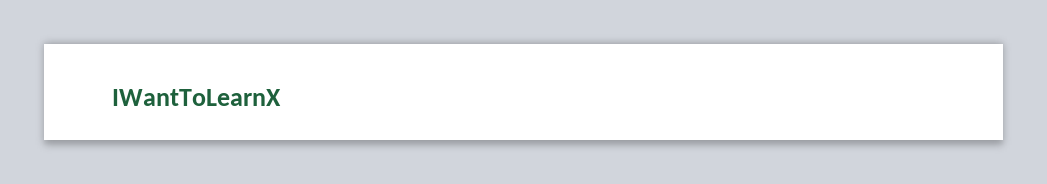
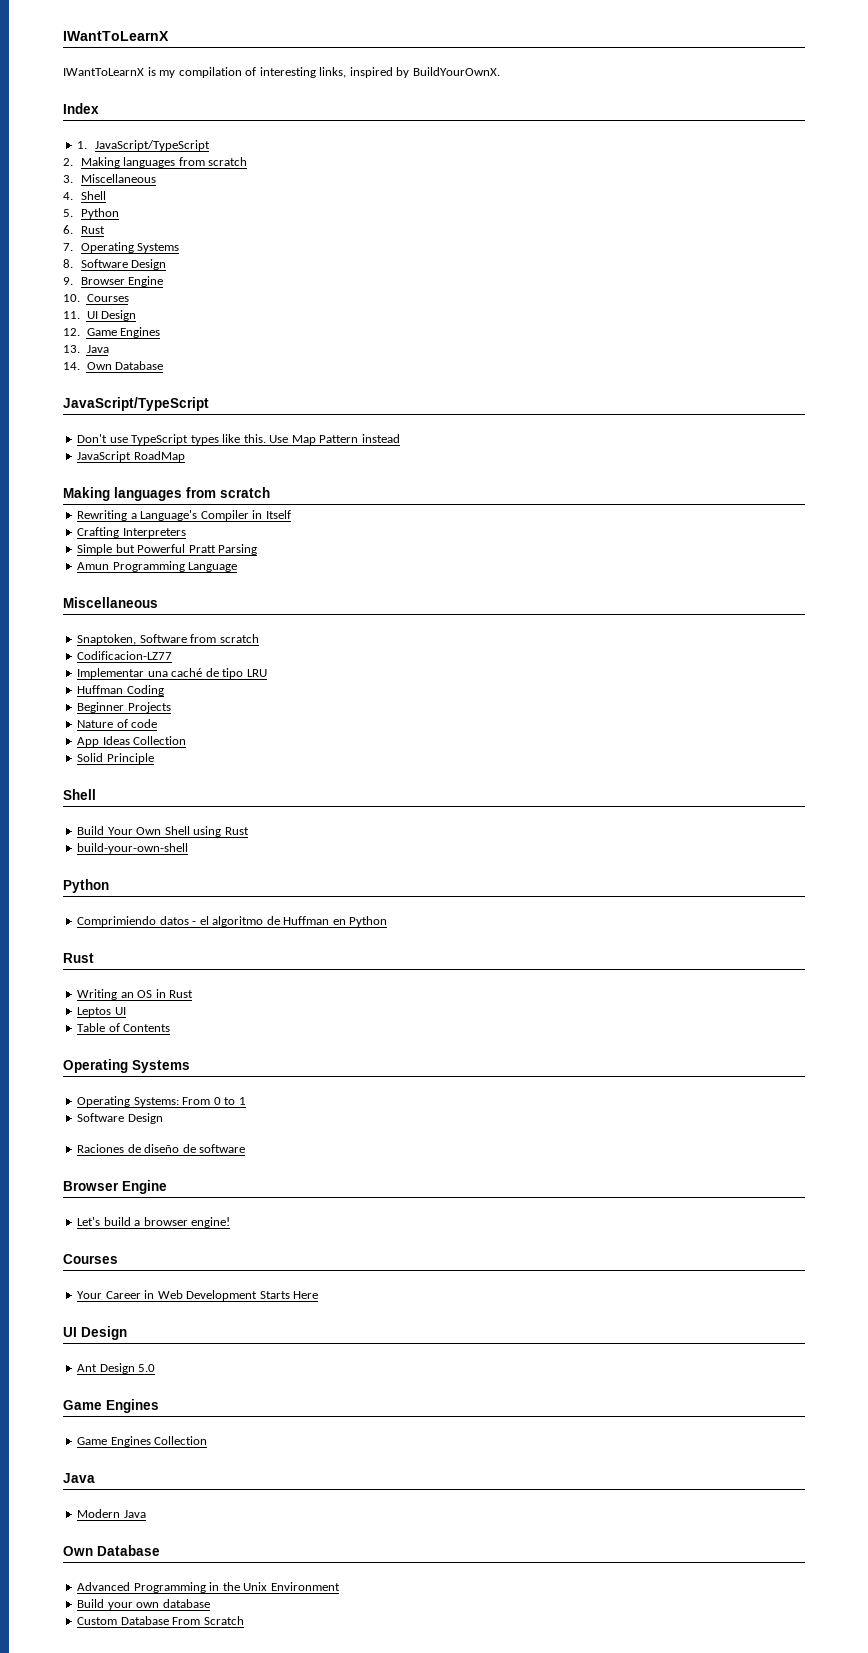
[112,89,281,106] IWantToLearnX -> [63,31,169,41] [63,67,500,78] [63,103,99,114] [77,140,210,151] [63,157,248,168] [63,174,156,183] [63,191,106,200] [63,208,119,219] [63,225,105,234] [63,242,180,253] [63,259,167,270] [63,276,164,287] [63,294,129,302] [63,310,137,321] [63,327,161,338] [63,345,109,353] [63,361,164,370] [63,397,209,411] [77,434,400,445] [77,451,185,462] [63,487,270,501] [77,510,291,521] [77,527,186,538] [77,544,258,555] [77,561,238,572] [63,597,158,608] [77,634,259,645] [77,651,173,660] [77,668,267,679] [77,685,164,696] [77,702,171,713] [77,719,158,728] [77,736,187,747] [77,753,154,764] [63,789,96,800] [77,826,249,837] [77,843,189,854] [63,879,109,893] [77,916,388,927] [63,953,94,963] [77,989,194,1000] [77,1007,126,1017] [77,1023,171,1032] [63,1059,190,1073] [77,1096,246,1107] [77,1113,163,1124] [77,1144,246,1153] [63,1180,167,1194] [77,1217,231,1228] [63,1254,118,1264] [77,1290,319,1301] [63,1326,127,1340] [77,1363,156,1374] [63,1399,159,1413] [77,1436,208,1447] [63,1473,95,1483] [77,1509,146,1518] [63,1545,160,1556] [77,1582,340,1593] [77,1599,210,1610] [77,1616,244,1625] IWantToLearnX // IWantToLearnX is my compilation of interesting links, inspired by BuildYourOwnX. // Index // 1. JavaScript/TypeScript // 2. Making languages from scratch // 3. Miscellaneous // 4. Shell // 5. Python // 6. Rust // 7. Operating Systems // 8. Software Design // 9. Browser Engine // 10. Courses // 11. UI Design // 12. Game Engines // 13. Java // 14. Own Database // JavaScript/TypeScript // Don't use TypeScript types like this. Use Map Pattern instead // JavaScript RoadMap // Making languages from scratch // Rewriting a Language's Compiler in Itself // Crafting Interpreters // Simple but Powerful Pratt Parsing // Amun Programming Language // Miscellaneous // Snaptoken, Software from scratch // Codificacion-LZ77 // Implementar una caché de tipo LRU // Huffman Coding // Beginner Projects // Nature of code // App Ideas Collection // Solid Principle // Shell // Build Your Own Shell using Rust // build-your-own-shell // Python // Comprimiendo datos - el algoritmo de Huffman en Python // Rust // Writing an OS in Rust // Leptos UI // Table of Contents // Operating Systems // Operating Systems: From 0 to 1 // Software Design // Raciones de diseño de software // Browser Engine // Let's build a browser engine! // Courses // Your Career in Web Development Starts Here // UI Design // Ant Design 5.0 // Game Engines // Game Engines Collection // Java // Modern Java // Own Database // Advanced Programming in the Unix Environment // Build your own database // Custom Database From Scratch

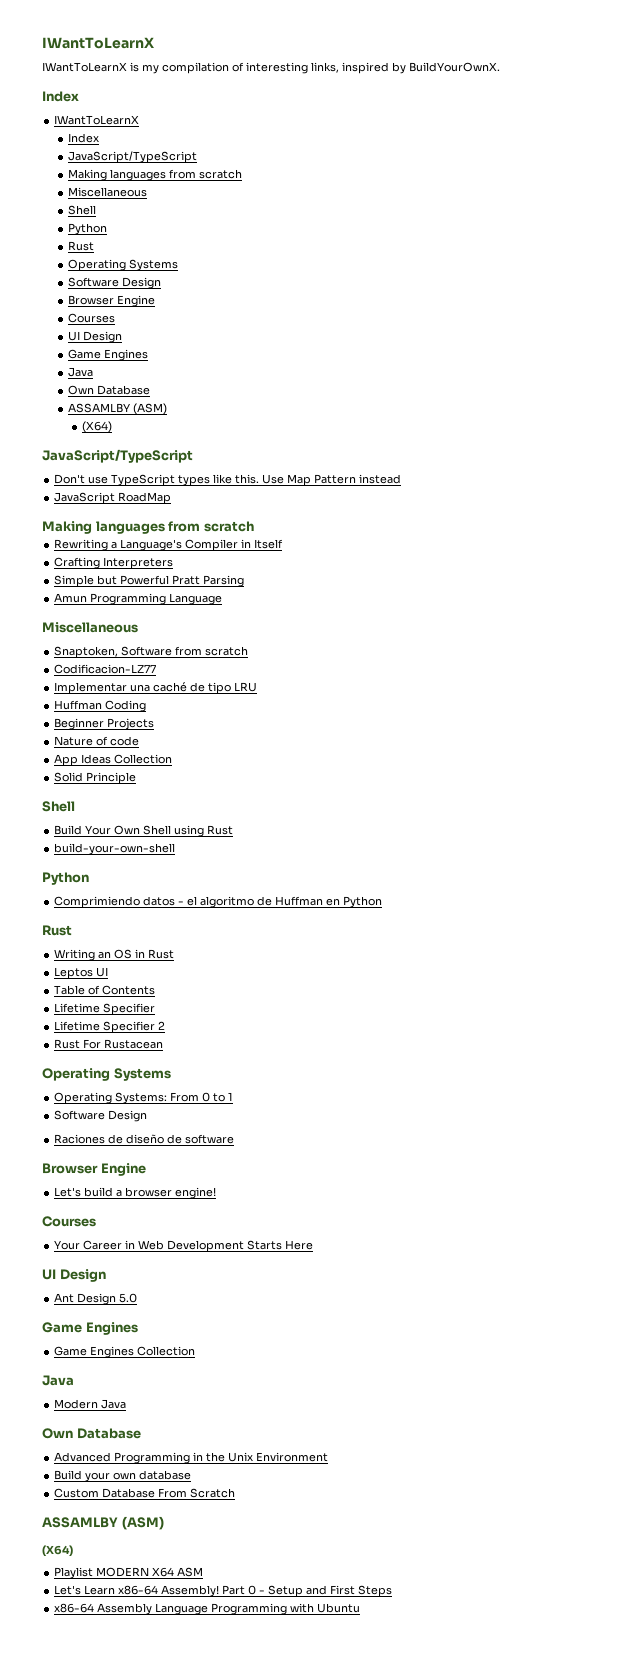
[77,140,210,151] [63,157,248,168] [63,174,156,183] [63,191,106,200] [63,208,119,219] [63,225,105,234] [63,242,180,253] [63,259,167,270] [63,276,164,287] [63,294,129,302] [63,310,137,321] [63,327,161,338] [63,345,109,353] [63,361,164,370] 1. JavaScript/TypeScript // 2. Making languages from scratch // 3. Miscellaneous // 4. Shell // 5. Python // 6. Rust // 7. Operating Systems // 8. Software Design // 9. Browser Engine // 10. Courses // 11. UI Design // 12. Game Engines // 13. Java // 14. Own Database -> [54,115,140,125] [68,133,100,143] [68,151,198,163] [68,169,243,181] [68,187,148,197] [68,205,97,215] [68,223,108,235] [68,241,95,251] [68,259,179,271] [68,277,162,289] [68,295,156,307] [68,313,116,323] [68,331,123,343] [68,349,149,361] [68,367,94,377] [68,385,151,395] [68,403,168,415] [82,421,113,433] IWantToLearnX // Index // JavaScript/TypeScript // Making languages from scratch // Miscellaneous // Shell // Python // Rust // Operating Systems // Software Design // Browser Engine // Courses // UI Design // Game Engines // Java // Own Database // ASSAMLBY (ASM) // (X64)
(171, 1028) none -> [54,1003,156,1015] [54,1021,166,1033] [54,1039,164,1049] // Lifetime Specifier // Lifetime Specifier 2 // Rust For Rustacean
(244, 1620) none -> [42,1516,164,1530] [42,1545,73,1557] [54,1567,204,1579] [54,1585,393,1597] [54,1603,361,1615] // ASSAMLBY (ASM) // (X64) // Playlist MODERN X64 ASM // Let's Learn x86-64 Assembly! Part 0 - Setup and First Steps // x86-64 Assembly Language Programming with Ubuntu

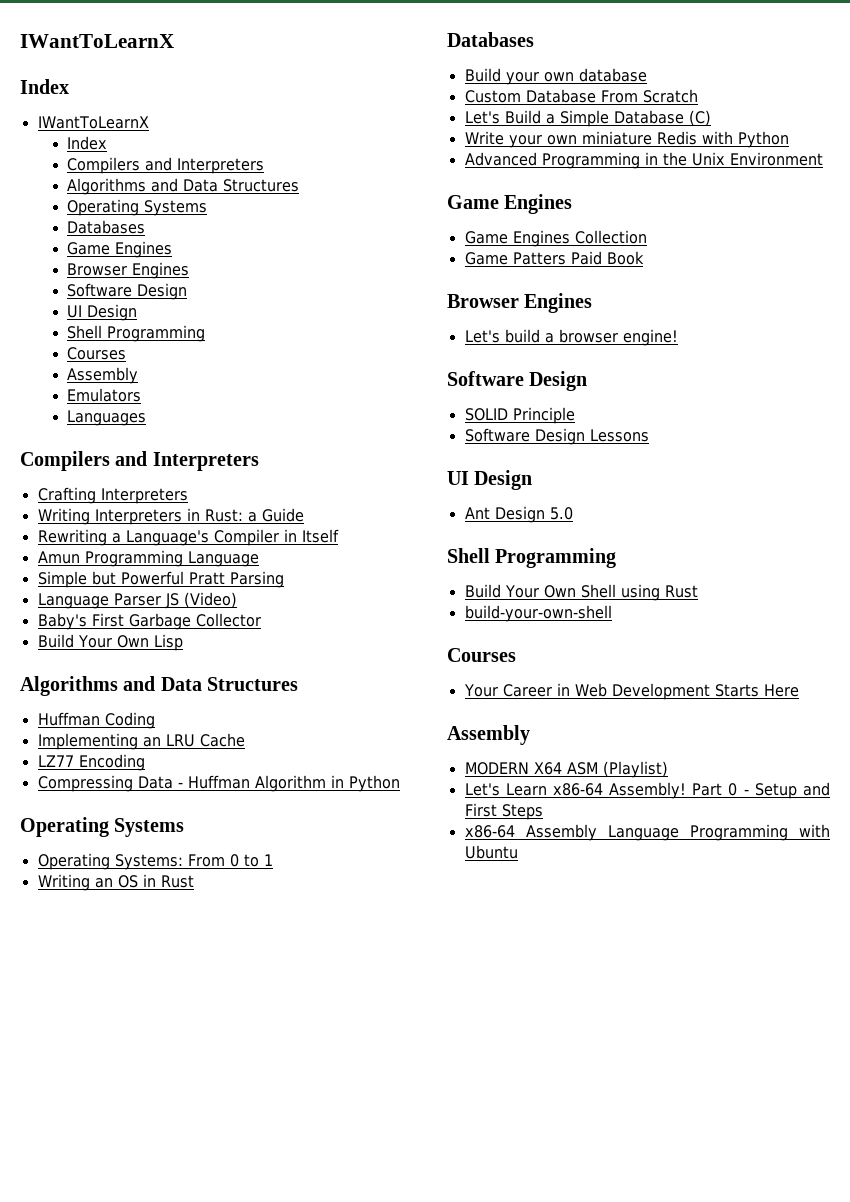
[42,37,154,49] [42,62,500,74] [42,91,79,102] [54,115,140,125] [68,133,100,143] [68,151,198,163] [68,169,243,181] [68,187,148,197] [68,205,97,215] [68,223,108,235] [68,241,95,251] [68,259,179,271] [68,277,162,289] [68,295,156,307] [68,313,116,323] [68,331,123,343] [68,349,149,361] [68,367,94,377] [68,385,151,395] [68,403,168,415] [82,421,113,433] [42,449,193,463] [54,474,402,486] [54,492,172,504] [42,521,254,534] IWantToLearnX // IWantToLearnX is my compilation of interesting links, inspired by BuildYourOwnX. // Index // IWantToLearnX // Index // JavaScript/TypeScript // Making languages from scratch // Miscellaneous // Shell // Python // Rust // Operating Systems // Software Design // Browser Engine // Courses // UI Design // Game Engines // Java // Own Database // ASSAMLBY (ASM) // (X64) // JavaScript/TypeScript // Don't use TypeScript types like this. Use Map Pattern instead // JavaScript RoadMap // Making languages from scratch -> [20,34,174,48] [20,79,69,94] [37,116,149,129] [66,136,107,150] [66,157,264,174] [66,178,299,195] [66,199,207,216] [66,220,145,234] [66,241,172,258] [66,262,189,279] [66,283,187,300] [66,304,137,321] [66,325,205,342] [66,347,126,360] [66,367,138,384] [66,388,141,402] [66,410,146,426] [20,451,259,471] [37,487,188,504] [37,508,304,525] IWantToLearnX // Index // IWantToLearnX // Index // Compilers and Interpreters // Algorithms and Data Structures // Operating Systems // Databases // Game Engines // Browser Engines // Software Design // UI Design // Shell Programming // Courses // Assembly // Emulators // Languages // Compilers and Interpreters // Crafting Interpreters // Writing Interpreters in Rust: a Guide
[54,557,174,569] Crafting Interpreters -> [37,550,259,567] Amun Programming Language
[54,593,223,605] [42,622,138,633] [54,646,249,658] [54,664,157,674] [54,682,258,694] [54,700,147,712] [54,718,155,730] [54,736,140,746] [54,754,173,766] [54,772,137,784] [42,801,75,812] [54,825,234,837] [54,843,176,855] [42,872,89,885] [54,896,383,908] [42,925,72,936] [54,949,175,961] [54,967,109,979] [54,985,156,995] [54,1003,156,1015] [54,1021,166,1033] [54,1039,164,1049] Amun Programming Language // Miscellaneous // Snaptoken, Software from scratch // Codificacion-LZ77 // Implementar una caché de tipo LRU // Huffman Coding // Beginner Projects // Nature of code // App Ideas Collection // Solid Principle // Shell // Build Your Own Shell using Rust // build-your-own-shell // Python // Comprimiendo datos - el algoritmo de Huffman en Python // Rust // Writing an OS in Rust // Leptos UI // Table of Contents // Lifetime Specifier // Lifetime Specifier 2 // Rust For Rustacean -> [37,592,237,609] [37,613,261,630] [37,634,183,651] [20,676,299,696] [37,712,155,729] [37,733,245,750] [37,754,145,771] [37,775,400,792] Language Parser JS (Video) // Baby's First Garbage Collector // Build Your Own Lisp // Algorithms and Data Structures // Huffman Coding // Implementing an LRU Cache // LZ77 Encoding // Compressing Data - Huffman Algorithm in Python
[54,1110,148,1122] [54,1134,235,1144] [42,1163,146,1176] Software Design // Raciones de diseño de software // Browser Engine -> [37,874,194,891] [447,32,534,47] [464,68,647,85] [464,89,698,103] [464,110,711,127] [464,131,789,148] [464,152,823,169] [447,194,573,214] [464,230,647,247] [464,251,644,265] [447,293,593,313] Writing an OS in Rust // Databases // Build your own database // Custom Database From Scratch // Let's Build a Simple Database (C) // Write your own miniature Redis with Python // Advanced Programming in the Unix Environment // Game Engines // Game Engines Collection // Game Patters Paid Book // Browser Engines
(217, 1193) none -> [447,371,588,391] [464,407,575,424] [464,428,649,445] [447,470,533,490] [464,506,573,523] [447,548,617,568] [464,584,698,601] [464,605,612,622] // Software Design // SOLID Principle // Software Design Lessons // UI Design // Ant Design 5.0 // Shell Programming // Build Your Own Shell using Rust // build-your-own-shell
[42,1269,106,1282] [54,1293,138,1305] [42,1322,138,1335] [54,1346,196,1358] [42,1375,74,1386] [54,1399,127,1409] [42,1428,141,1439] [54,1452,329,1464] [54,1470,192,1482] [54,1488,236,1498] [42,1516,164,1530] [42,1545,73,1557] [54,1567,94,1579] UI Design // Ant Design 5.0 // Game Engines // Game Engines Collection // Java // Modern Java // Own Database // Advanced Programming in the Unix Environment // Build your own database // Custom Database From Scratch // ASSAMLBY (ASM) // (X64) // Playlist -> [447,725,530,745] Assembly //
(204, 1572) none -> [602,761,668,778] (Playlist)

